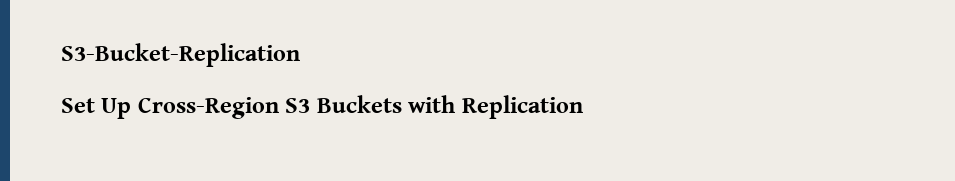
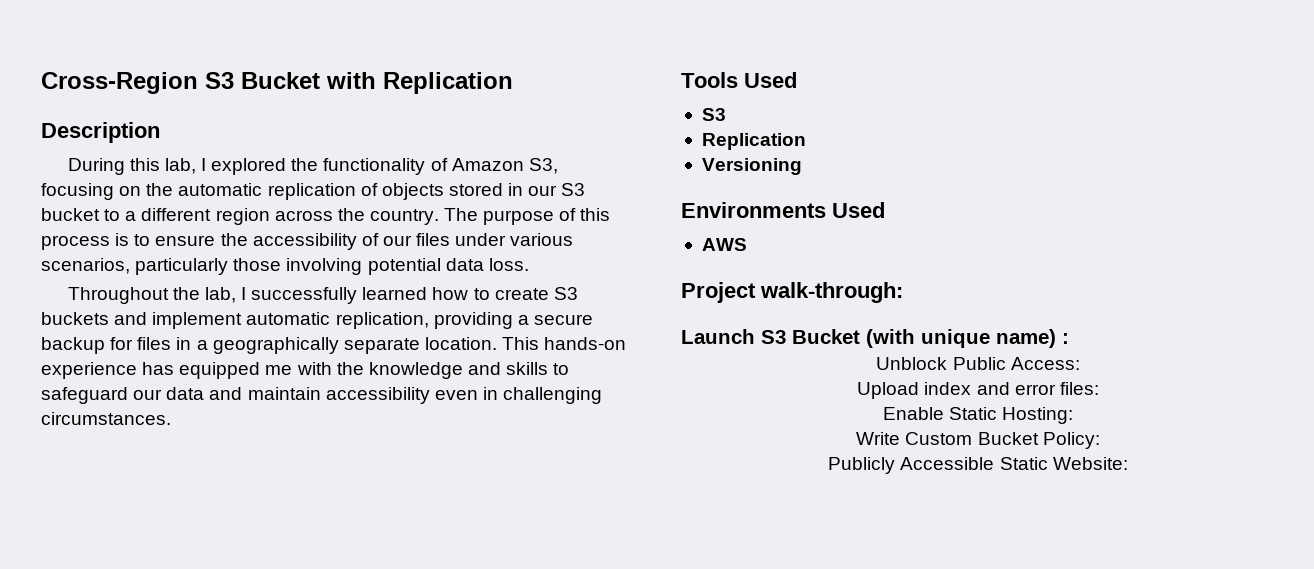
[61,43,300,67] [61,98,132,119] S3-Bucket-Replication // Set Up -> (41, 83) none
[316,95,402,113] Buckets -> [241,72,320,89] Bucket
(583, 107) none -> [41,122,160,143] [67,158,558,175] [41,183,586,200] [41,208,611,225] [41,233,574,250] [41,258,529,275] [67,287,578,304] [41,312,593,329] [41,337,627,354] [41,362,570,379] [41,387,603,404] [41,412,171,425] [681,72,797,88] [701,108,726,121] [701,133,806,150] [701,158,802,175] [681,202,885,218] [701,238,747,251] [681,282,903,303] [681,329,1069,348] [876,357,1080,370] [857,382,1099,399] [882,407,1074,424] [856,432,1100,449] [828,457,1128,474] // Description // During this lab, I explored the functionality of Amazon S3, focusing on the automatic replication of objects stored in our S3 bucket to a different region across the country. The purpose of this process is to ensure the accessibility of our files under various scenarios, particularly those involving potential data loss. // Throughout the lab, I successfully learned how to create S3 buckets and implement automatic replication, providing a secure backup for files in a geographically separate location. This hands-on experience has equipped me with the knowledge and skills to safeguard our data and maintain accessibility even in challenging circumstances. // Tools Used // S3 // Replication // Versioning // Environments Used // AWS // Project walk-through: // Launch S3 Bucket (with unique name) : // Unblock Public Access: // Upload index and error files: // Enable Static Hosting: // Write Custom Bucket Policy: // Publicly Accessible Static Website:

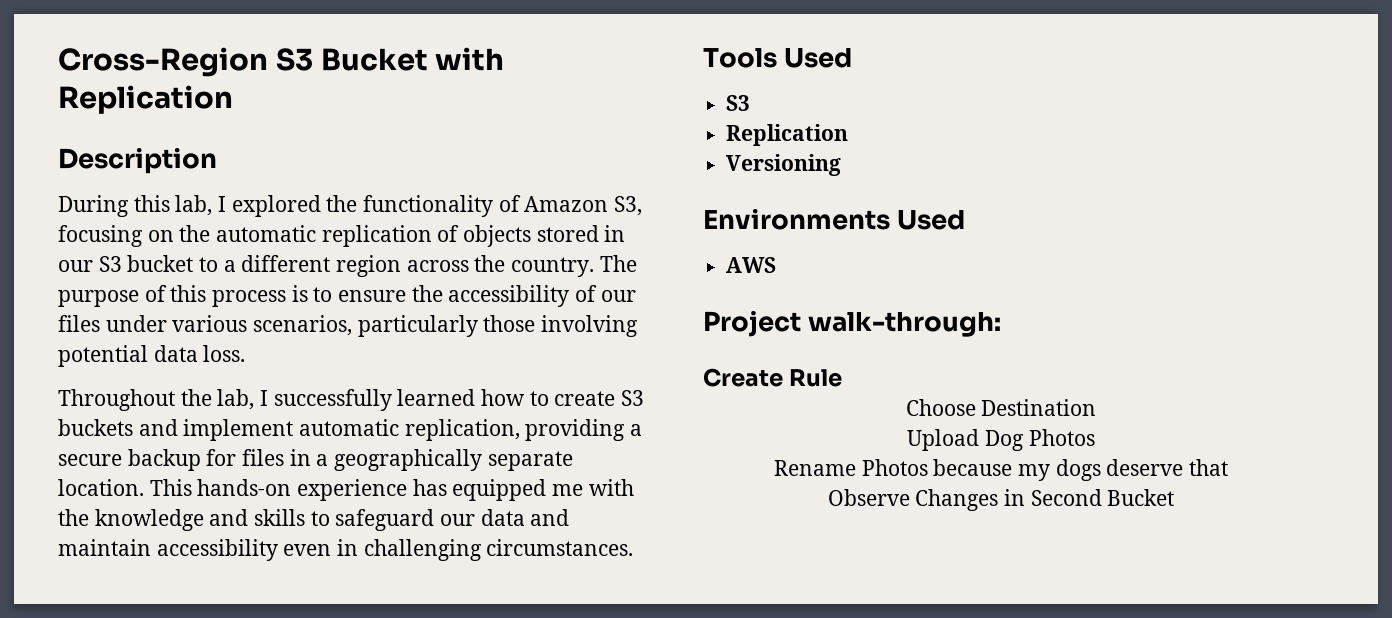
[681,329,1069,348] [876,357,1080,370] [857,382,1099,399] [882,407,1074,424] [856,432,1100,449] [828,457,1128,474] Launch S3 Bucket (with unique name) : // Unblock Public Access: // Upload index and error files: // Enable Static Hosting: // Write Custom Bucket Policy: // Publicly Accessible Static Website: -> [703,368,843,387] [905,399,1097,416] [907,429,1095,451] [773,459,1229,481] [827,489,1175,511] Create Rule // Choose Destination // Upload Dog Photos // Rename Photos because my dogs deserve that // Observe Changes in Second Bucket

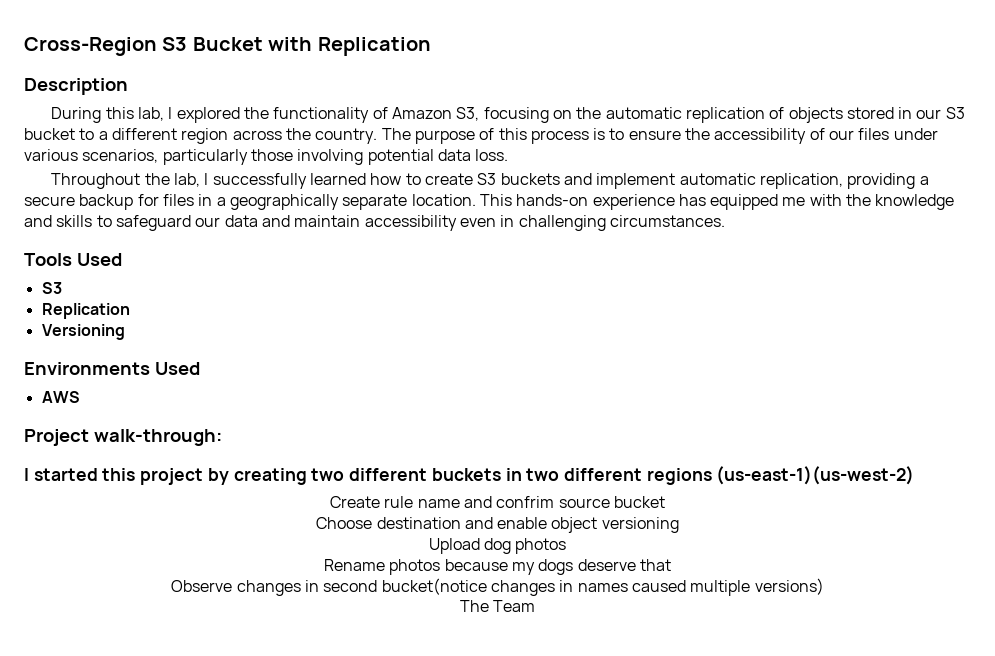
[703,368,843,387] [905,399,1097,416] Create Rule // Choose Destination -> [24,466,915,485] [330,496,665,508] [316,517,679,533] I started this project by creating two different buckets in two different regions (us-east-1)(us-west-2) // Create rule name and confrim source bucket // Choose destination and enable object versioning
[985,429,1095,451] Dog Photos -> [484,538,567,554] dog photos
[861,459,928,476] Photos -> [389,559,441,575] photos
[915,489,1175,511] Changes in Second Bucket -> [236,578,824,596] [459,600,536,612] changes in second bucket(notice changes in names caused multiple versions) // The Team

